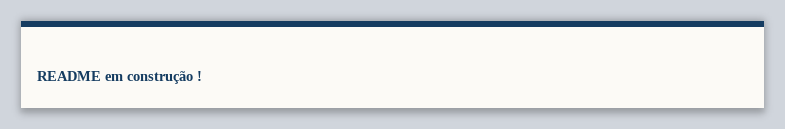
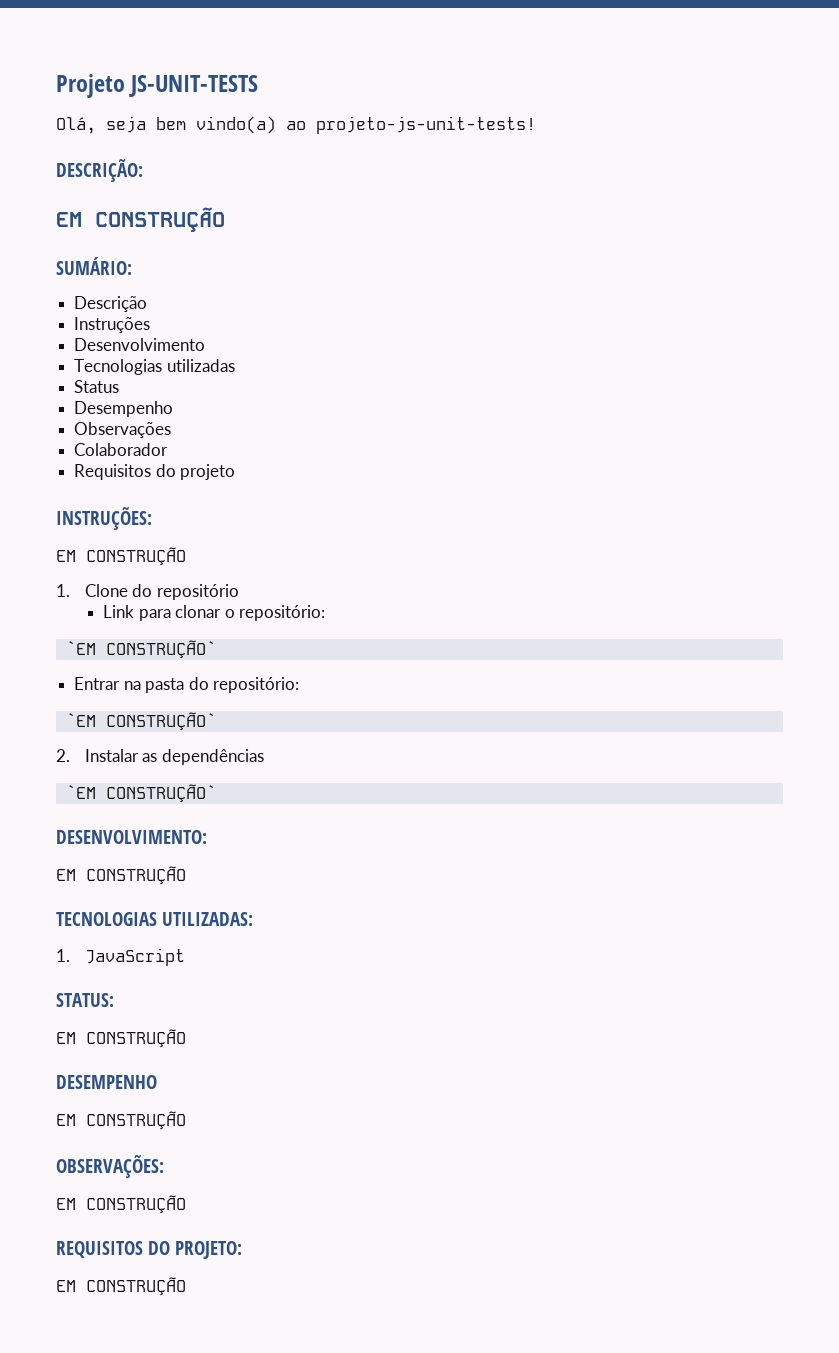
[37,71,202,84] README em construção ! -> [56,74,259,98] [56,116,536,134] [56,159,143,182] [56,207,225,232] [56,257,132,275] [74,296,148,312] [74,317,151,333] [74,338,206,351] [74,359,235,375] [74,380,120,393] [74,401,174,417] [74,422,172,438] [74,443,169,456] [74,464,236,480] [56,507,152,530] [56,547,186,566] [56,584,239,600] [103,605,325,621] [65,640,216,659] [74,677,299,693] [65,712,216,731] [56,749,264,765] [65,784,216,803] [56,830,207,844] [56,866,186,885] [56,912,253,926] [56,948,186,966] [56,993,114,1007] [56,1029,186,1048] [56,1075,157,1089] [56,1111,186,1130] [56,1155,164,1178] [56,1195,186,1214] [56,1241,242,1259] [56,1277,186,1296] Projeto JS-UNIT-TESTS // Olá, seja bem vindo(a) ao projeto-js-unit-tests! // DESCRIÇÃO: // EM CONSTRUÇÃO // SUMÁRIO: // Descrição // Instruções // Desenvolvimento // Tecnologias utilizadas // Status // Desempenho // Observações // Colaborador // Requisitos do projeto // INSTRUÇÕES: // EM CONSTRUÇÃO // 1. Clone do repositório // Link para clonar o repositório: // `EM CONSTRUÇÃO` // Entrar na pasta do repositório: // `EM CONSTRUÇÃO` // 2. Instalar as dependências // `EM CONSTRUÇÃO` // DESENVOLVIMENTO: // EM CONSTRUÇÃO // TECNOLOGIAS UTILIZADAS: // 1. JavaScript // STATUS: // EM CONSTRUÇÃO // DESEMPENHO // EM CONSTRUÇÃO // OBSERVAÇÕES: // EM CONSTRUÇÃO // REQUISITOS DO PROJETO: // EM CONSTRUÇÃO

